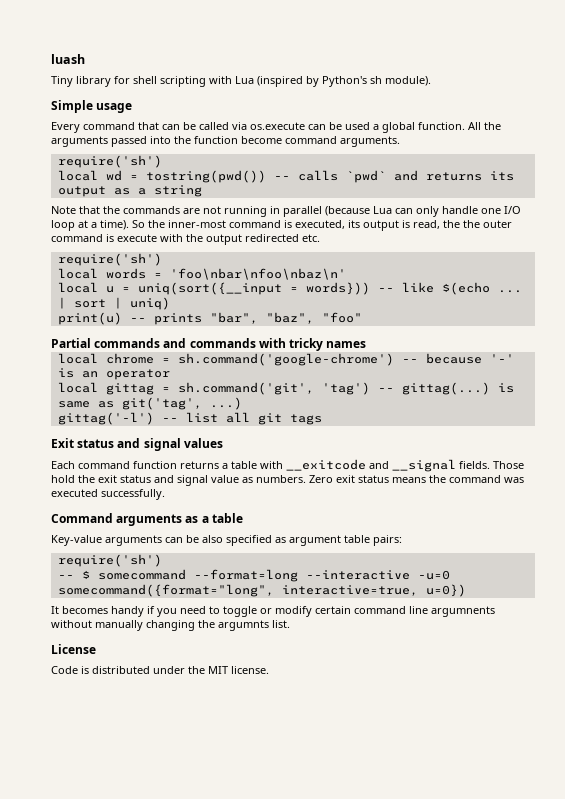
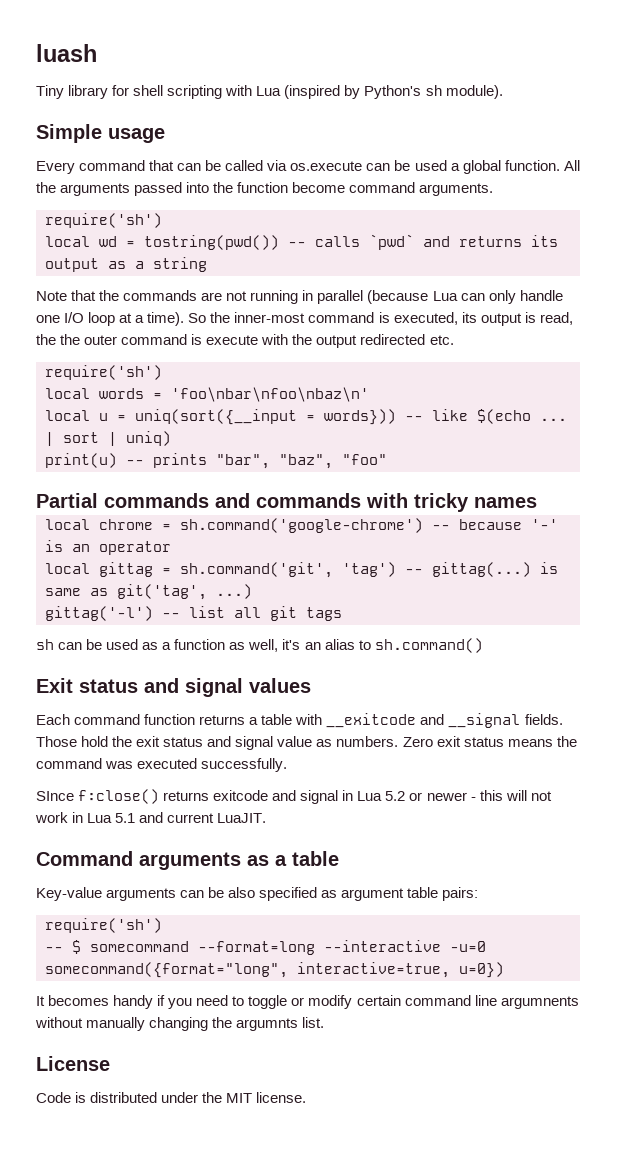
(322, 419) none -> [36,638,483,653] // sh can be used as a function as well, it's an alias to sh.command()
(165, 494) none -> [36,789,552,804] [35,812,267,823] // SInce f:close() returns exitcode and signal in Lua 5.2 or newer - this will not work in Lua 5.1 and current LuaJIT.

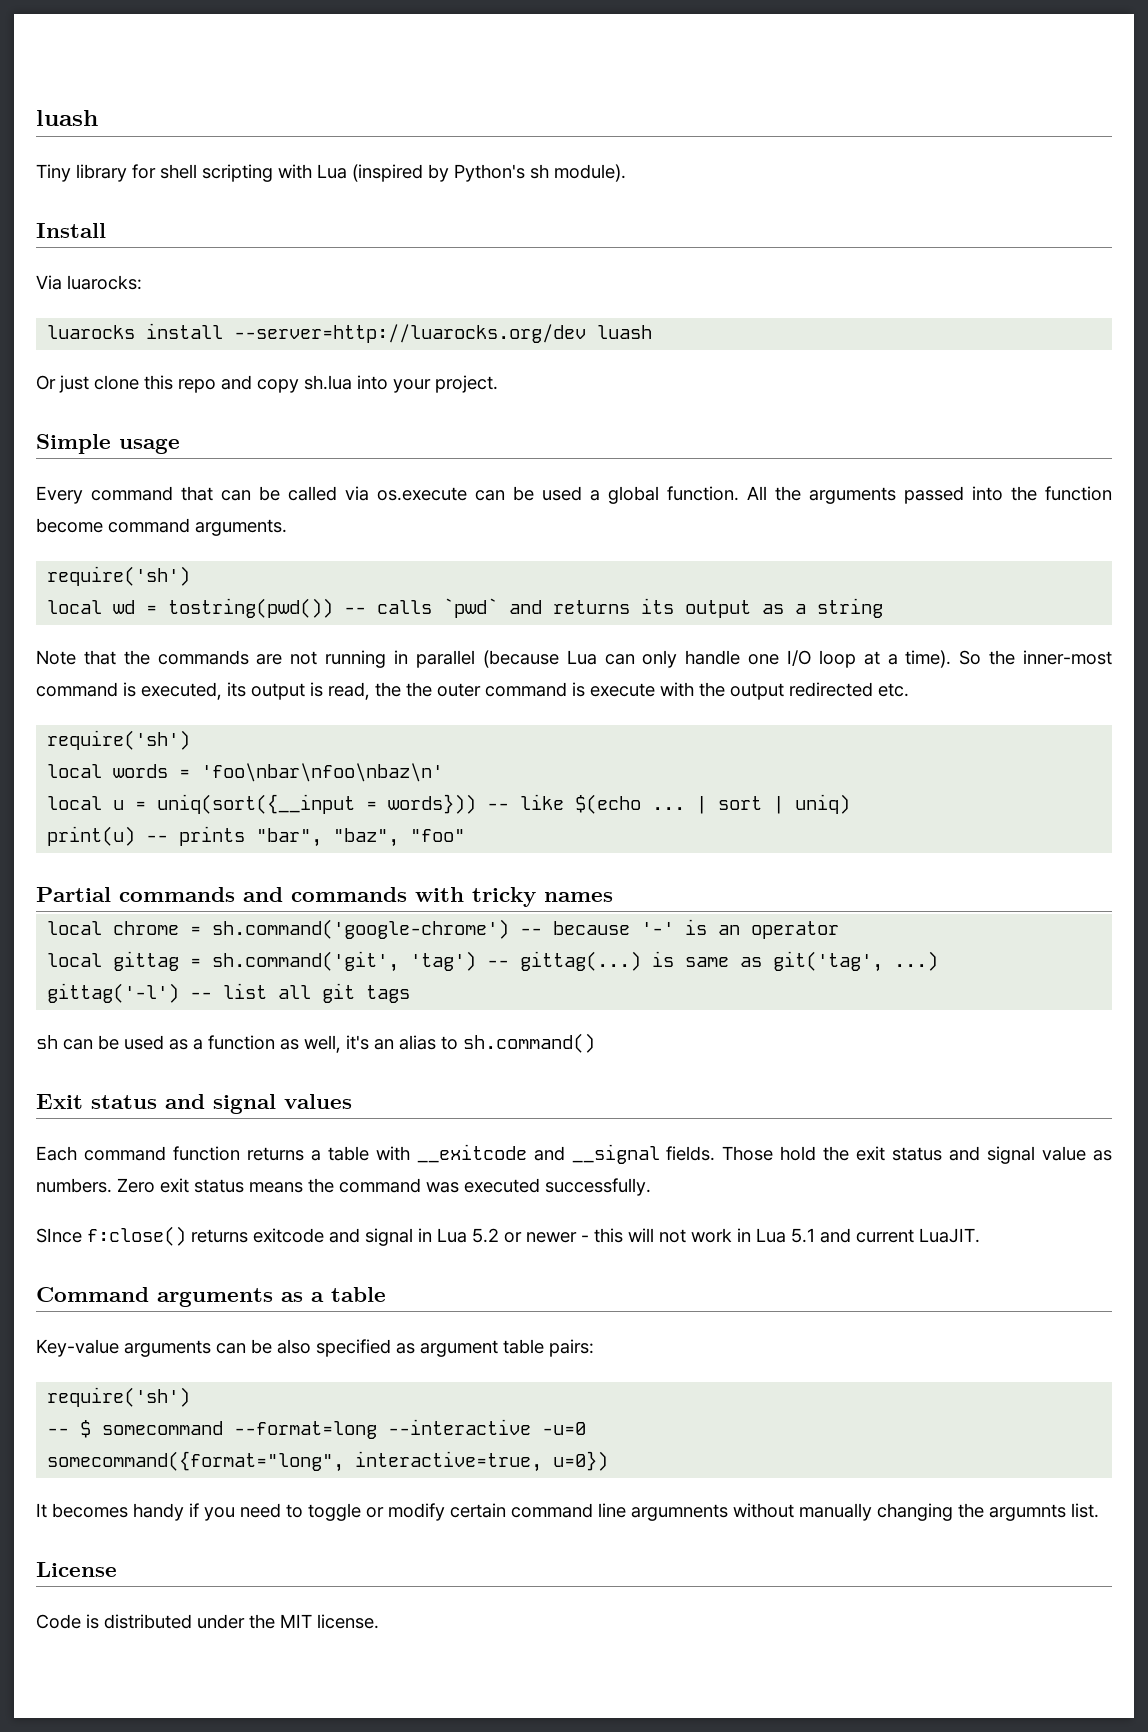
(503, 92) none -> [36,223,106,238] [36,275,142,290] [47,323,653,343] [36,375,498,393] // Install // Via luarocks: // luarocks install --server=http://luarocks.org/dev luash // Or just clone this repo and copy sh.lua into your project.

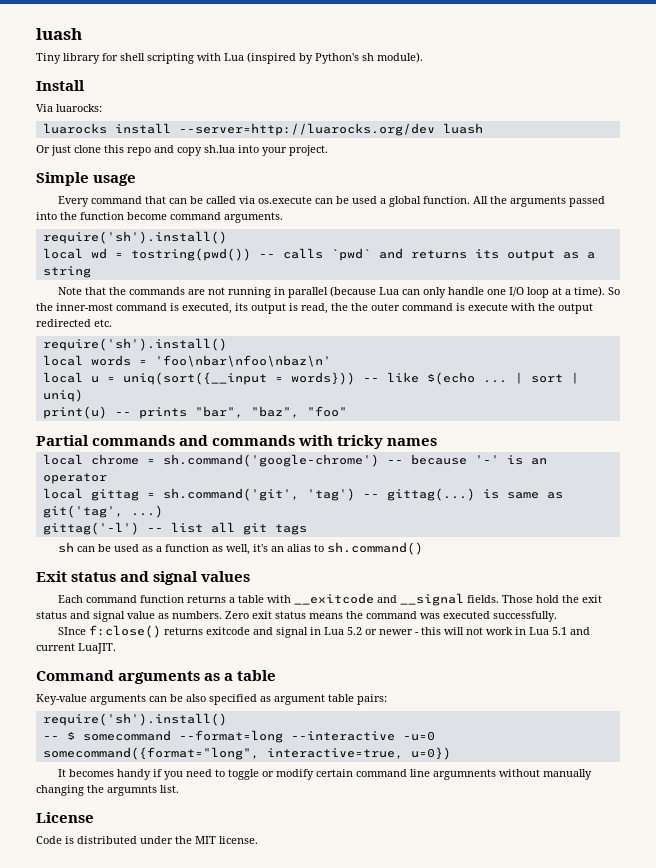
[47,566,191,586] require('sh') -> [42,231,227,244] require('sh').install()
[47,730,191,750] require('sh') -> [42,338,227,351] require('sh').install()
[47,1387,191,1407] require('sh') -> [42,713,227,726] require('sh').install()

